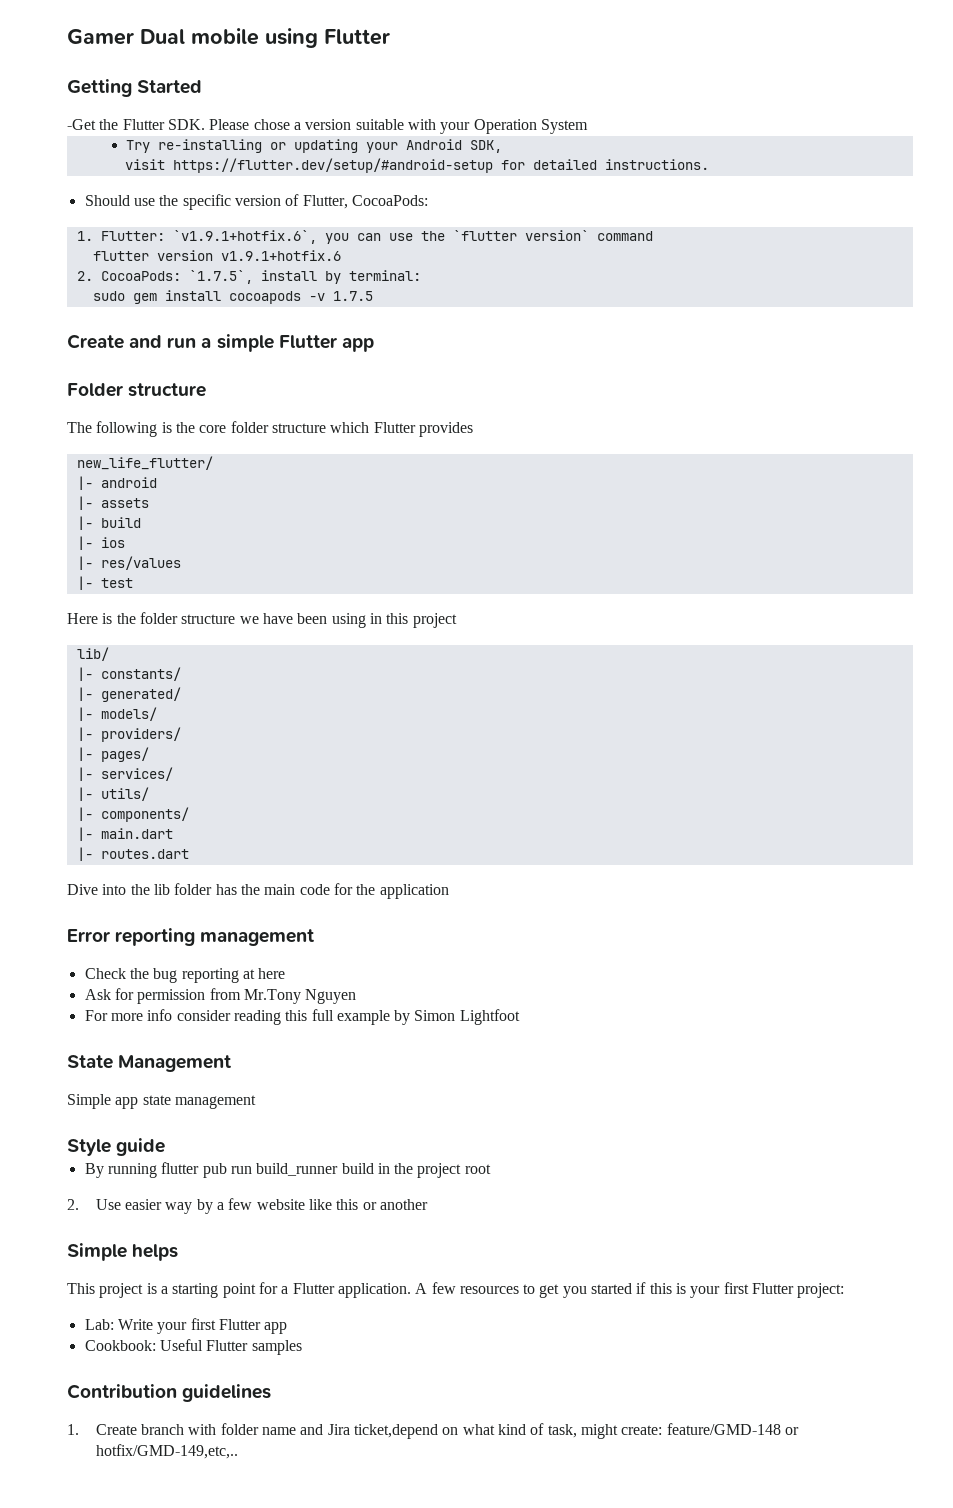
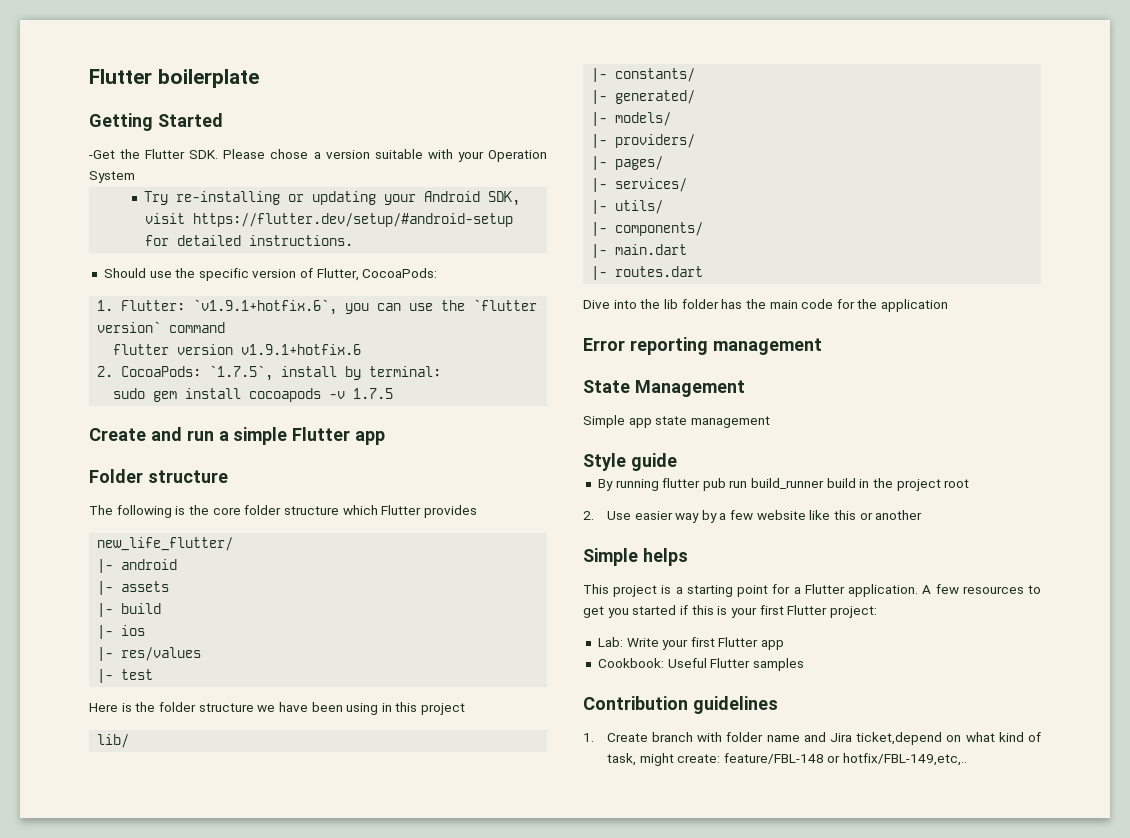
[67,28,390,48] Gamer Dual mobile using Flutter -> [89,69,259,88] Flutter boilerplate
[84,968,286,983] [84,988,357,1004] [84,1009,520,1025] // Check the bug reporting at here // Ask for permission from Mr.Tony Nguyen // For more info consider reading this full example by Simon Lightfoot -> (822, 346) none
[666,1423,799,1435] [95,1444,238,1459] feature/GMD-148 or hotfix/GMD-149,etc,.. -> [723,753,968,766] feature/FBL-148 or hotfix/FBL-149,etc,..

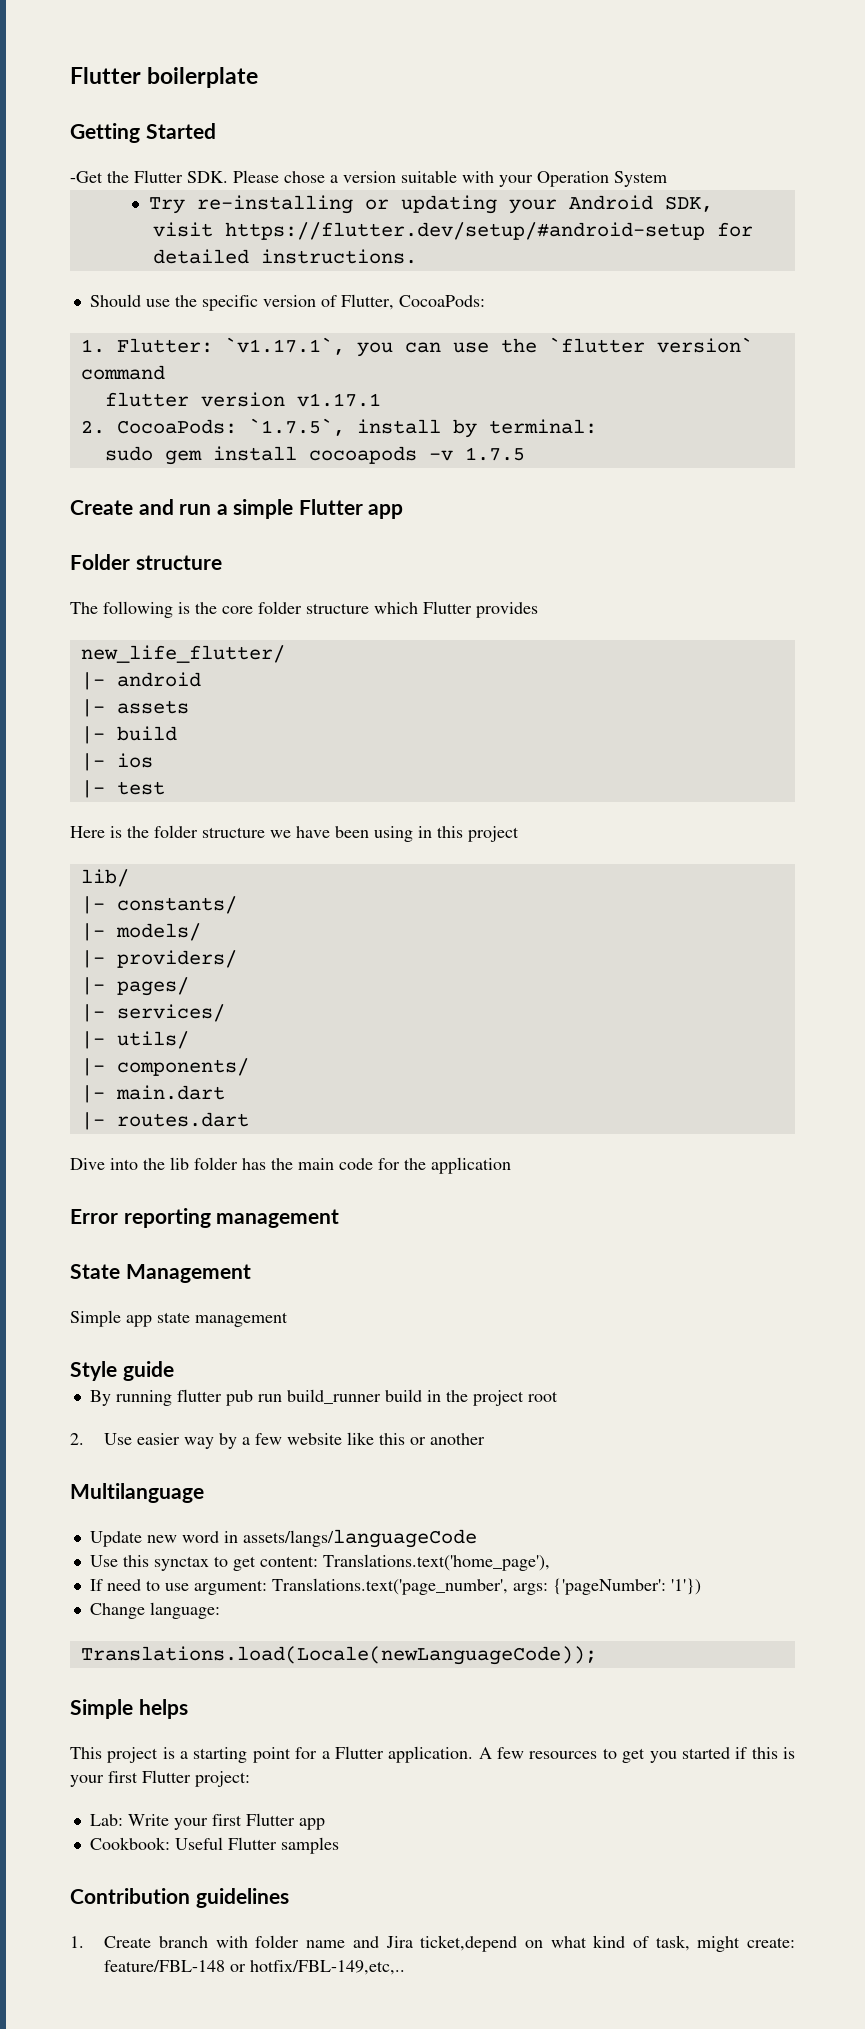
[193,299,338,315] `v1.9.1+hotfix.6`, -> [224,337,345,355] `v1.17.1`,
[241,344,362,355] v1.9.1+hotfix.6 -> [296,393,381,407] v1.17.1
[97,647,202,661] // |- res/values -> (153, 760) none
[591,90,696,104] // |- generated/ -> (237, 905) none
(923, 515) none -> [70,1483,204,1503] [89,1529,477,1548] [89,1554,550,1571] [89,1578,701,1595] [89,1602,220,1619] [80,1646,597,1665] // Multilanguage // Update new word in assets/langs/languageCode // Use this synctax to get content: Translations.text('home_page'), // If need to use argument: Translations.text('page_number', args: {'pageNumber': '1'}) // Change language: // Translations.load(Locale(newLanguageCode));

